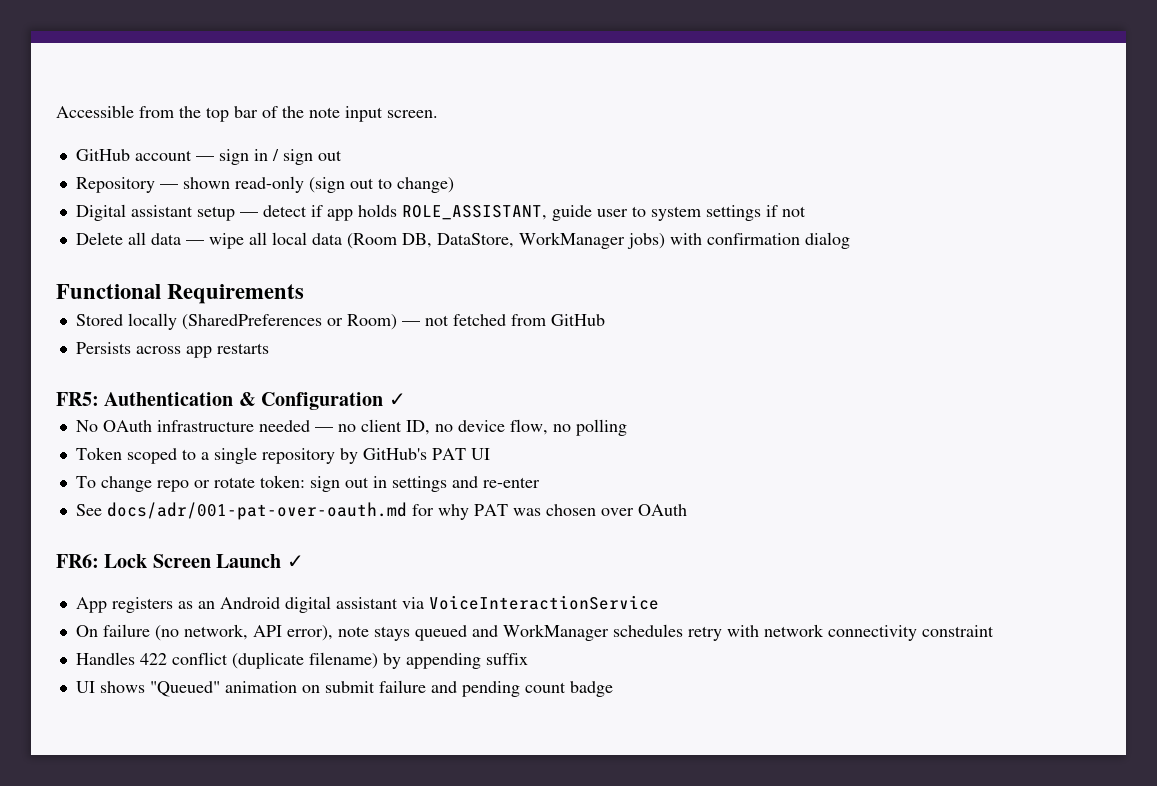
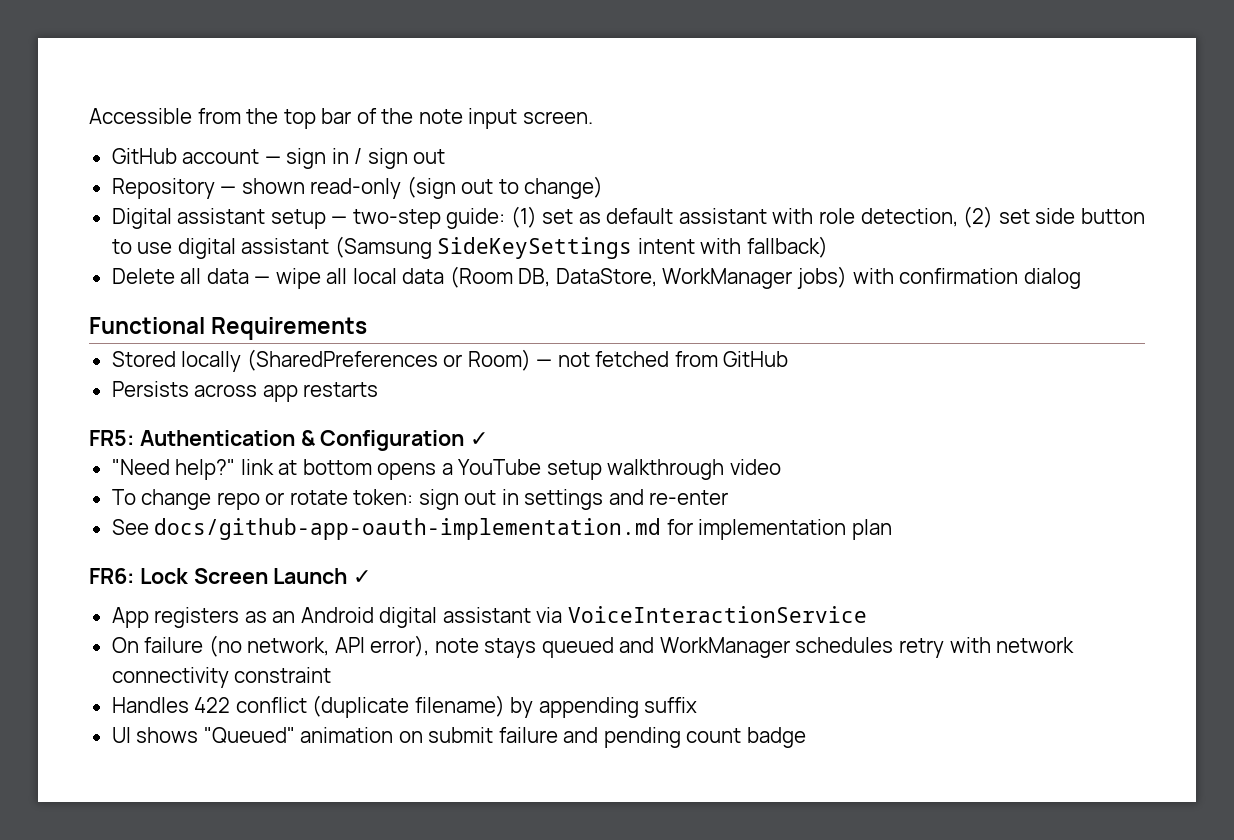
[262,204,806,221] detect if app holds ROLE_ASSISTANT, guide user to system settings if not -> [352,206,1145,229] [111,236,828,259] two-step guide: (1) set as default assistant with role detection, (2) set side button to use digital assistant (Samsung SideKeySettings intent with fallback)
[75,419,627,436] [75,447,490,464] No OAuth infrastructure needed — no client ID, no device flow, no polling // Token scoped to a single repository by GitHub's PAT UI -> [111,459,781,480] "Need help?" link at bottom opens a YouTube setup walkthrough video
[106,502,687,520] docs/adr/001-pat-over-oauth.md for why PAT was chosen over OAuth -> [154,518,892,540] docs/github-app-oauth-implementation.md for implementation plan

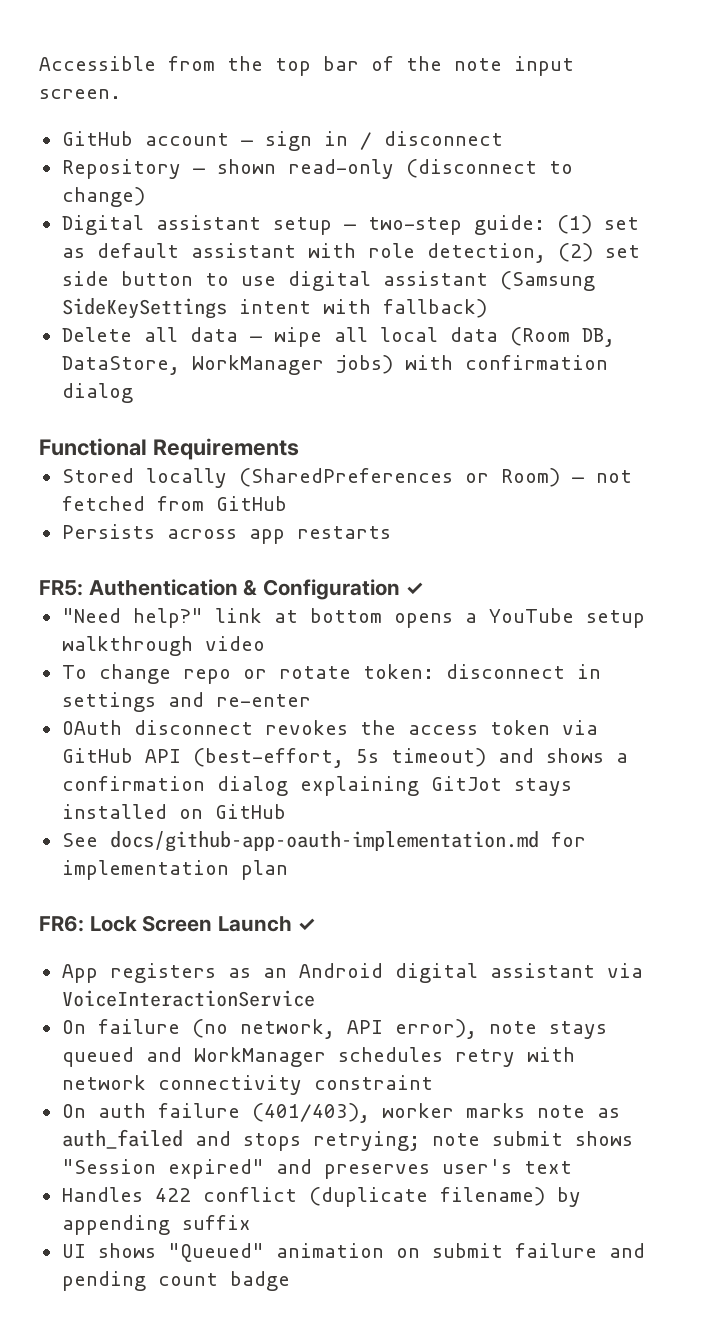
[367,148,446,169] sign out -> [383,131,503,146] disconnect
[406,176,494,199] (sign out -> [405,159,537,178] (disconnect
[418,489,497,510] sign out -> [445,664,565,679] disconnect
(729, 497) none -> [61,720,598,735] [61,748,628,768] [61,776,572,796] [61,804,286,819] // OAuth disconnect revokes the access token via GitHub API (best-effort, 5s timeout) and shows a confirmation dialog explaining GitJot stays installed on GitHub
(332, 675) none -> [61,1103,620,1123] [61,1129,633,1151] [61,1159,572,1179] // On auth failure (401/403), worker marks note as auth_failed and stops retrying; note submit shows "Session expired" and preserves user's text

